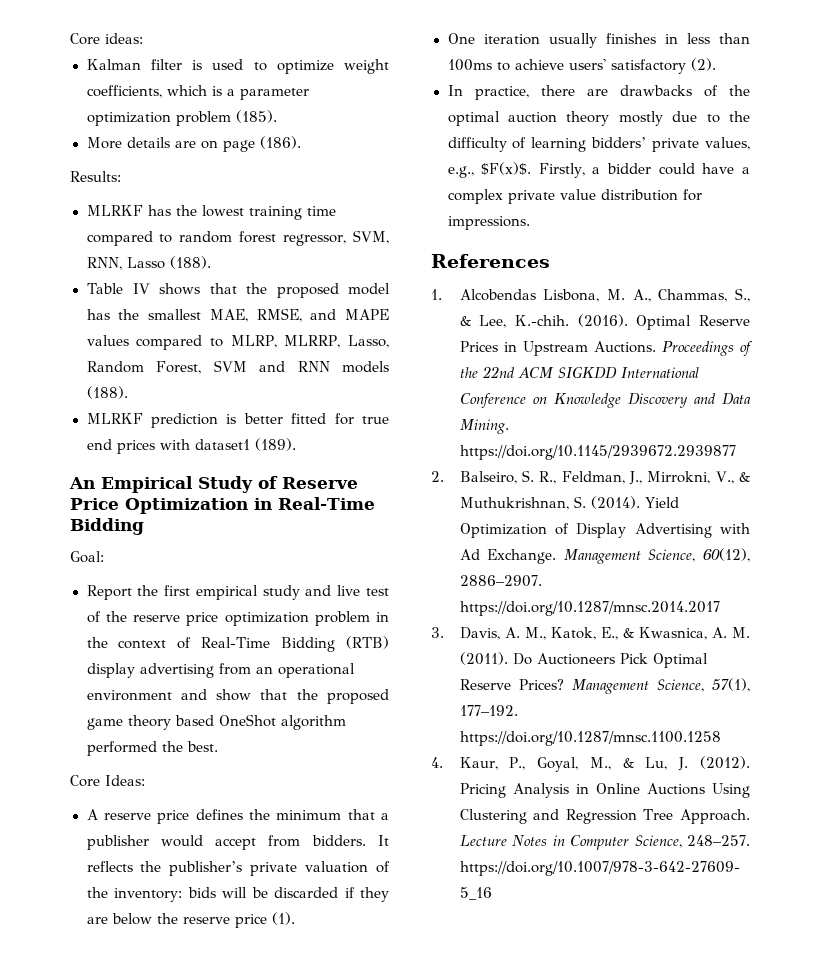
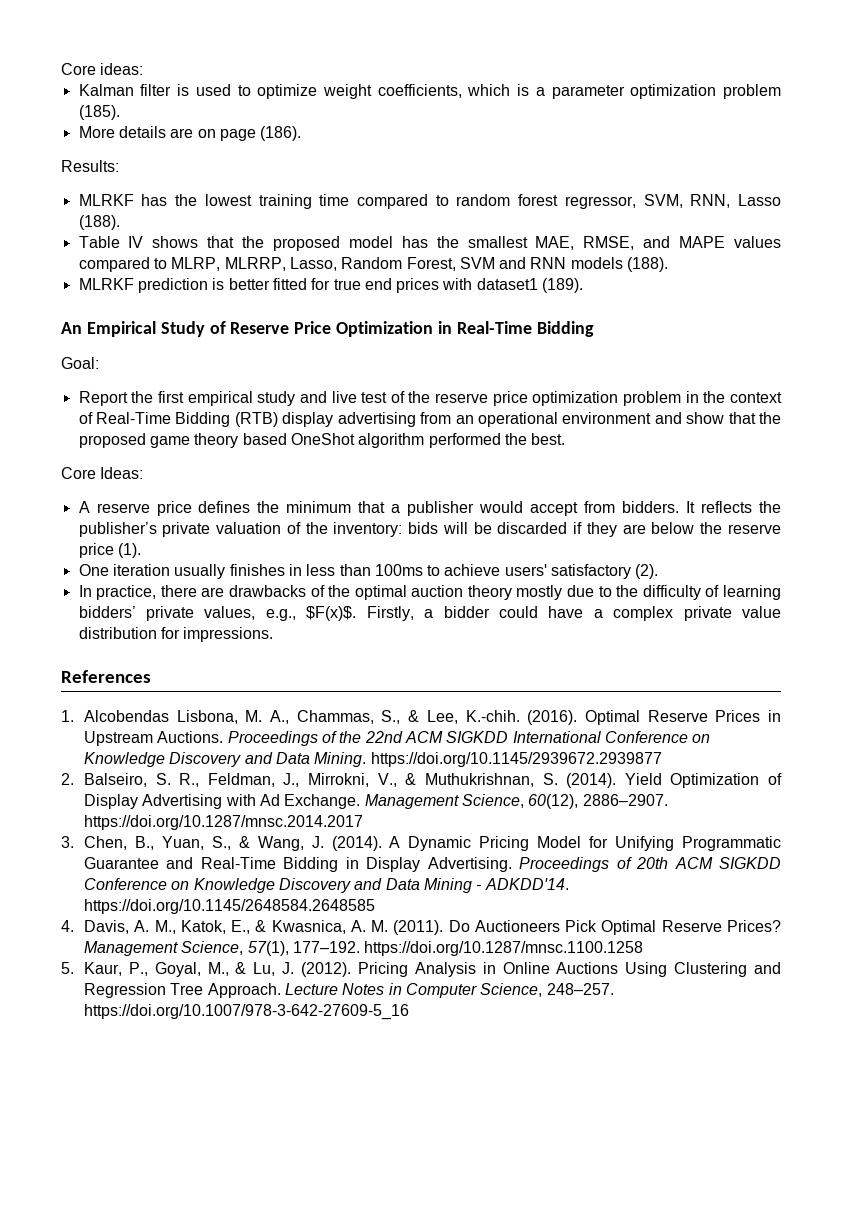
(444, 632) none -> [83,836,781,851] [83,857,781,872] [83,878,569,893] [83,899,375,914] [61,920,74,932] Chen, B., Yuan, S., & Wang, J. (2014). A Dynamic Pricing Model for Unifying Programmatic Guarantee and Real-Time Bidding in Display Advertising. Proceedings of 20th ACM SIGKDD Conference on Knowledge Discovery and Data Mining - ADKDD'14. https://doi.org/10.1145/2648584.2648585 // 4.
[431,757,443,768] 4. -> [61,962,74,974] 5.

